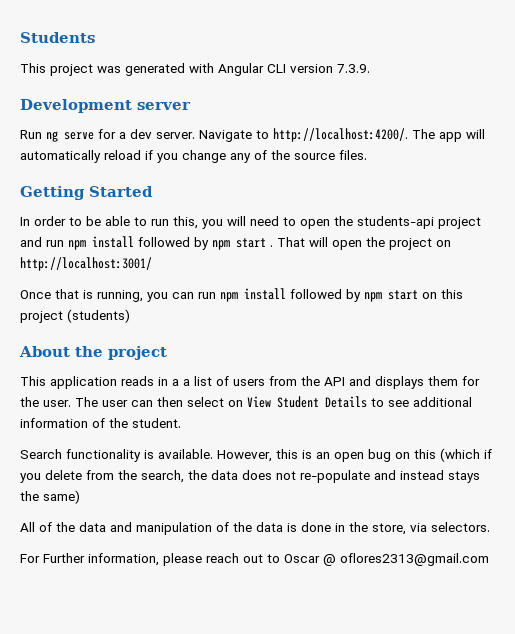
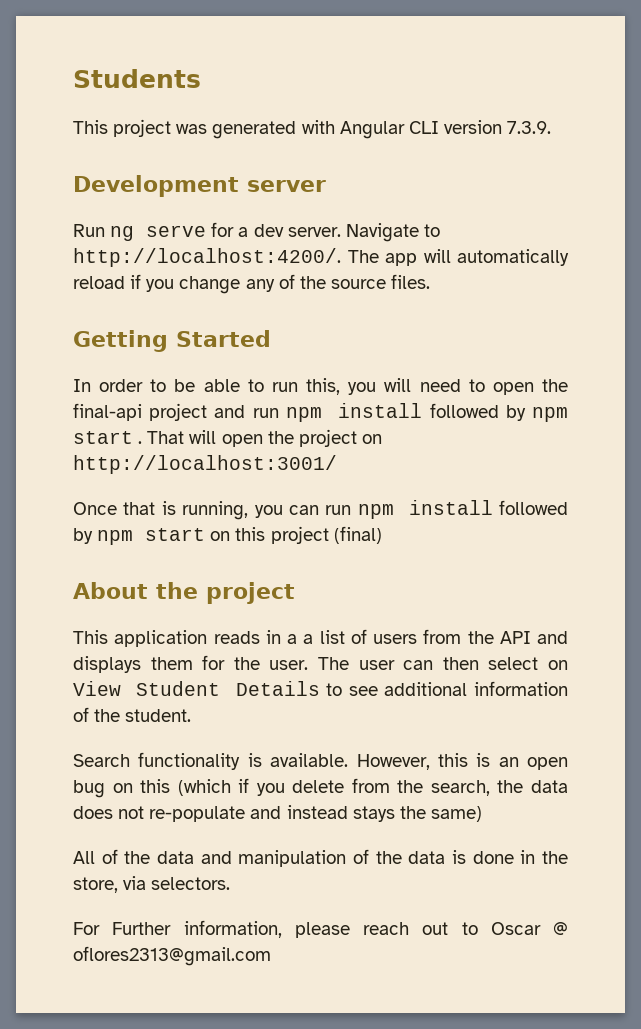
[357,216,434,229] students-api -> [73,403,142,421] final-api
[67,309,130,323] (students) -> [333,526,382,544] (final)

